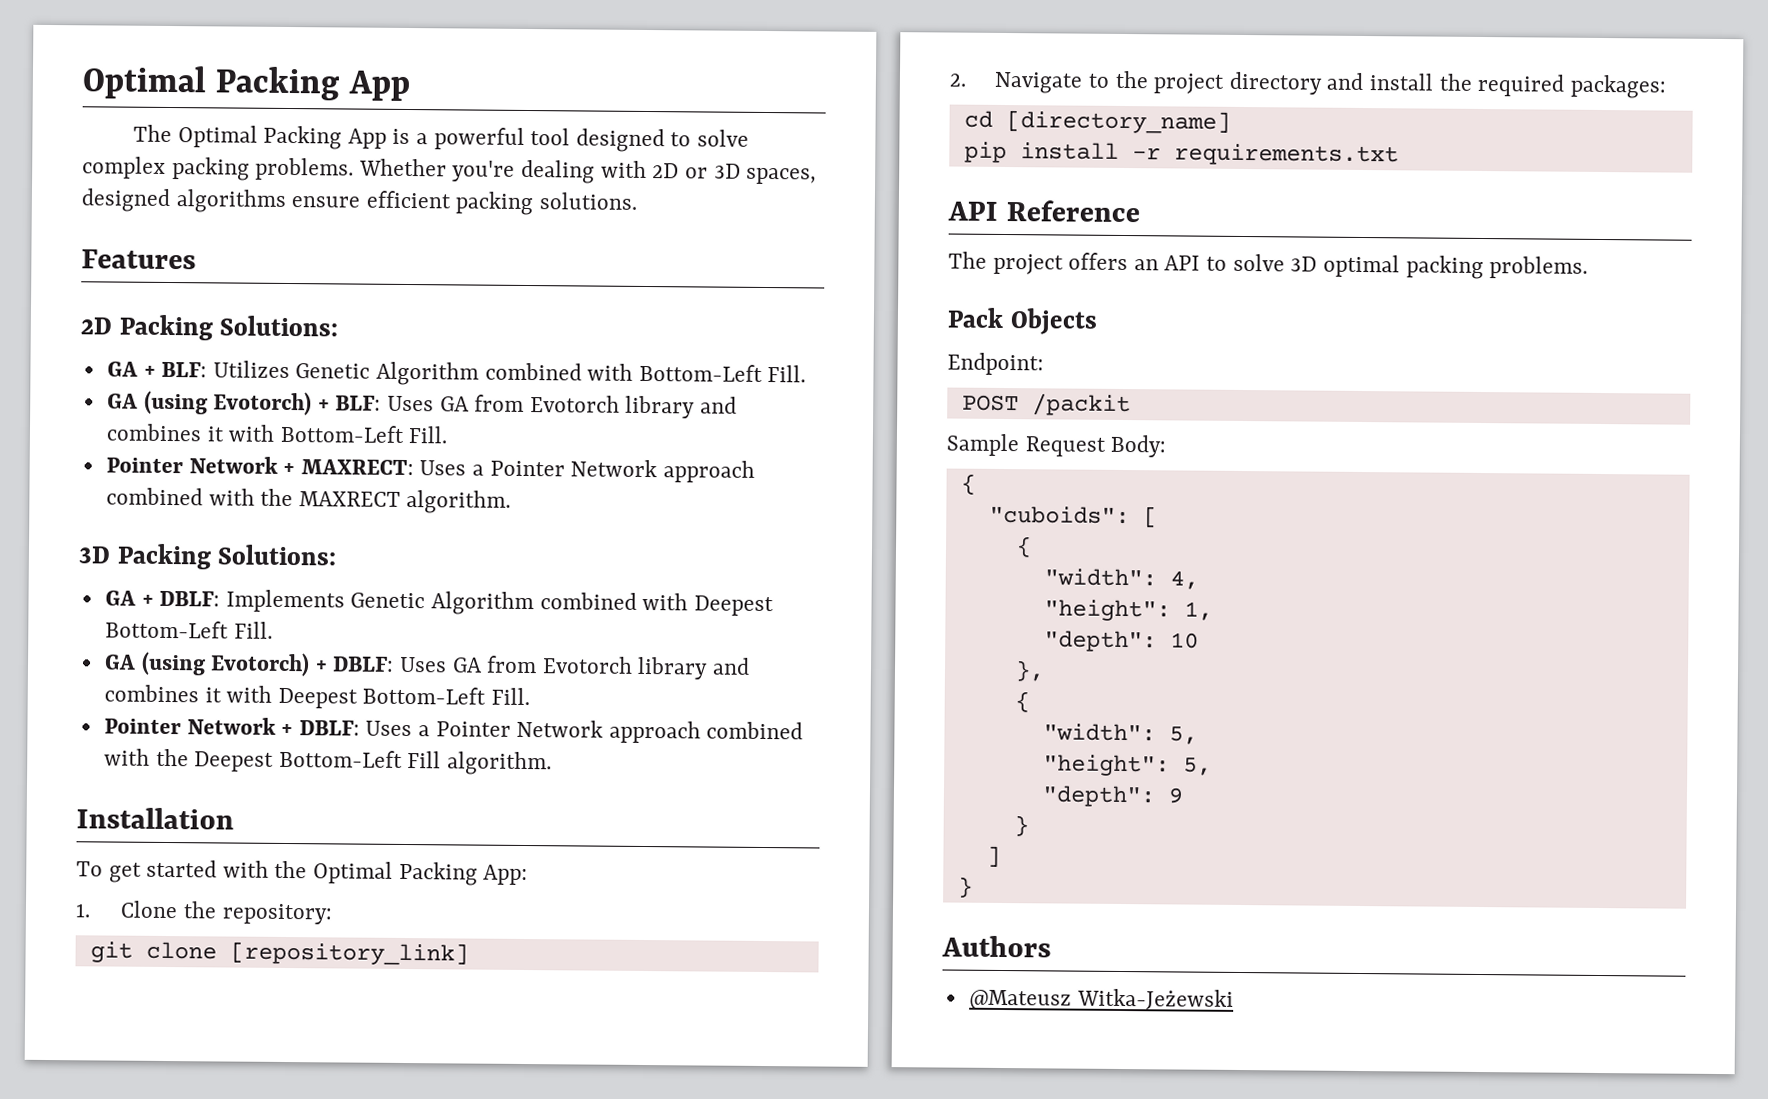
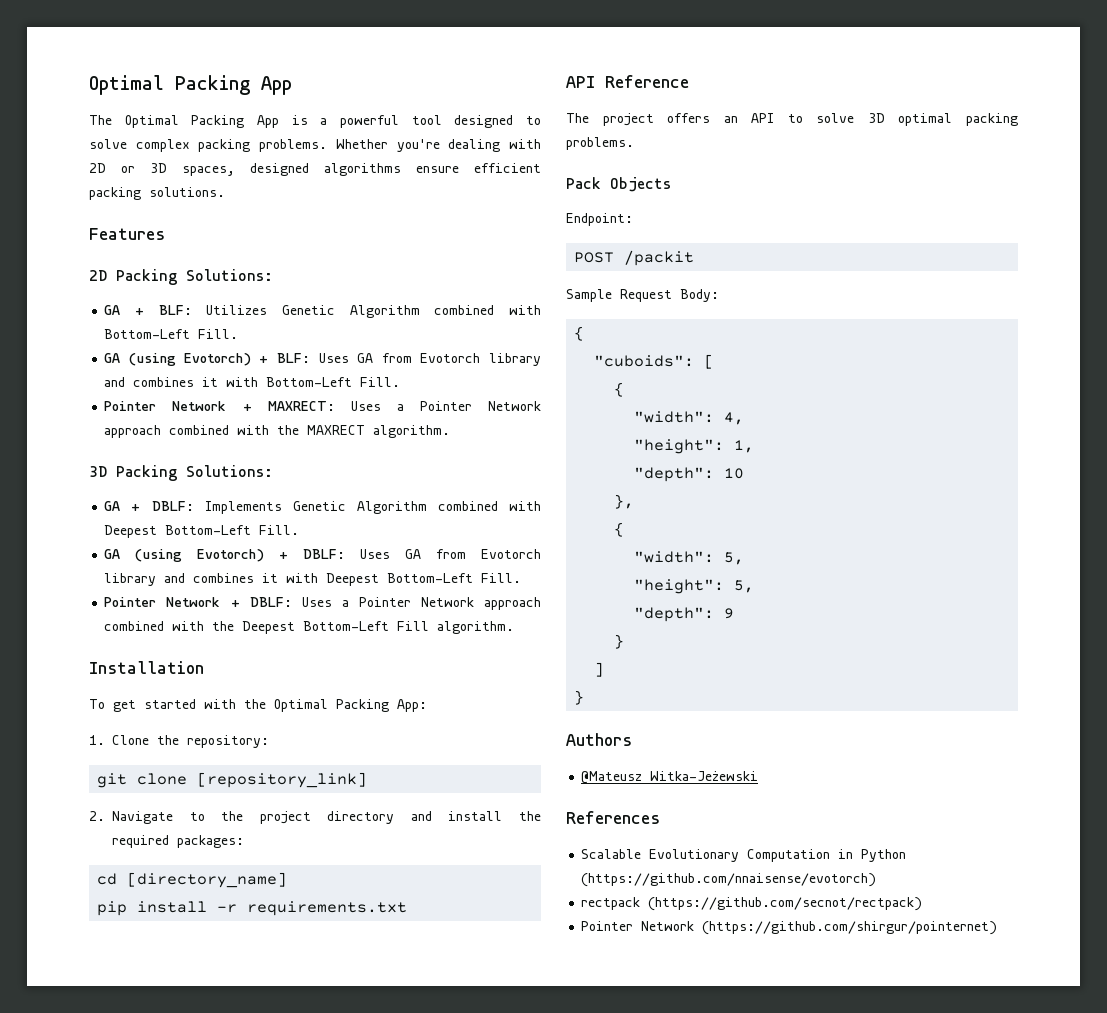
(1234, 999) none -> [566,811,660,824] [581,849,907,862] [581,873,877,887] [581,897,923,911] [581,921,998,935] // References // Scalable Evolutionary Computation in Python (https://github.com/nnaisense/evotorch) // rectpack (https://github.com/secnot/rectpack) // Pointer Network (https://github.com/shirgur/pointernet)

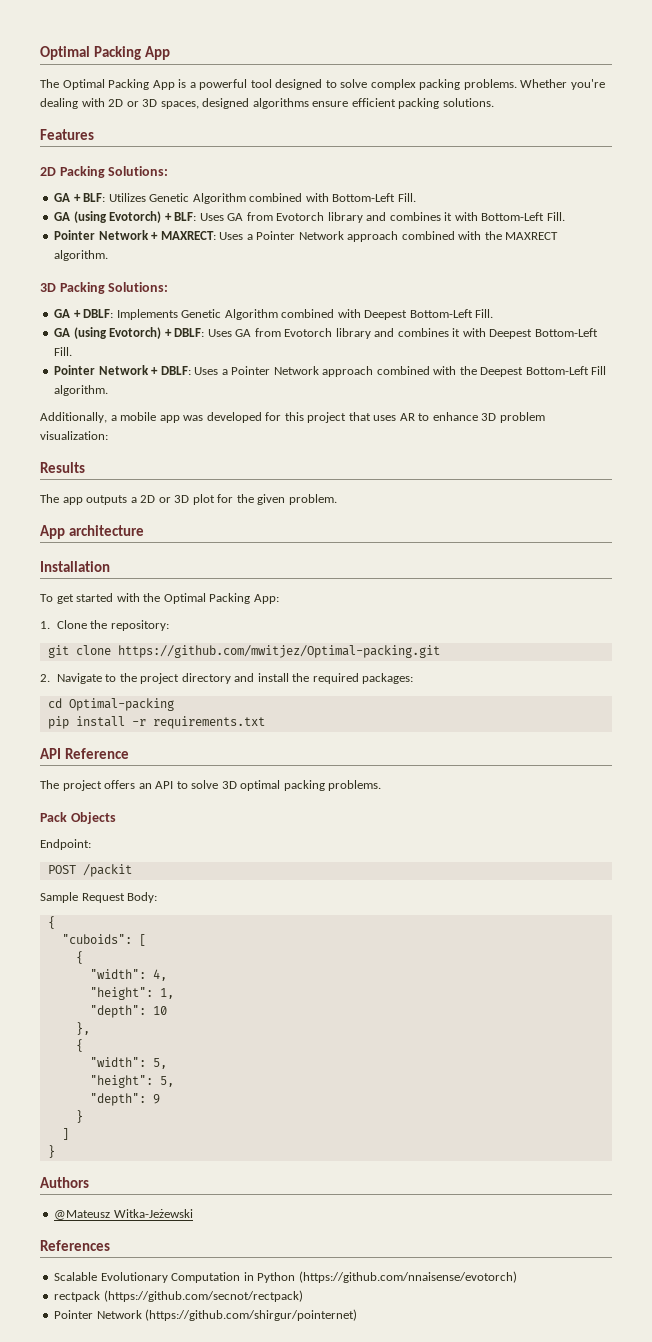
(515, 627) none -> [40,412,545,423] [40,431,108,440] [40,462,85,473] [40,494,337,505] [40,525,144,539] // Additionally, a mobile app was developed for this project that uses AR to enhance 3D problem visualization: // Results // The app outputs a 2D or 3D plot for the given problem. // App architecture
[197,772,368,788] [repository_link] -> [117,645,440,658] https://github.com/mwitjez/Optimal-packing.git
[127,872,288,888] [directory_name] -> [68,698,174,711] Optimal-packing

